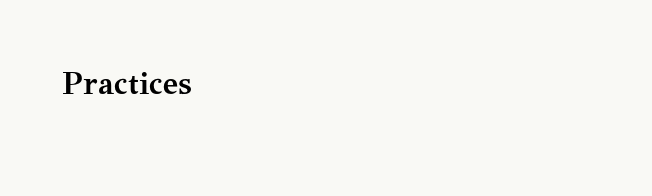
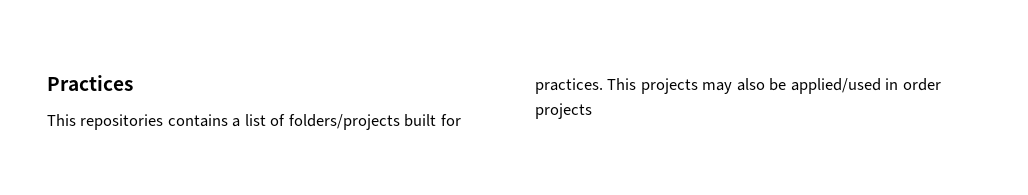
(192, 83) none -> [47,114,461,130] [535,78,941,94] [535,103,592,119] // This repositories contains a list of folders/projects built for practices. This projects may also be applied/used in order projects

